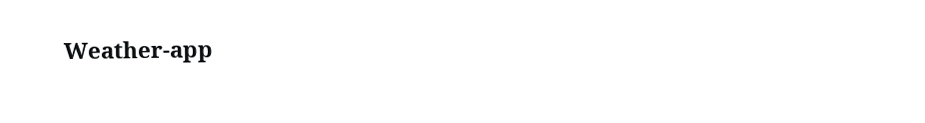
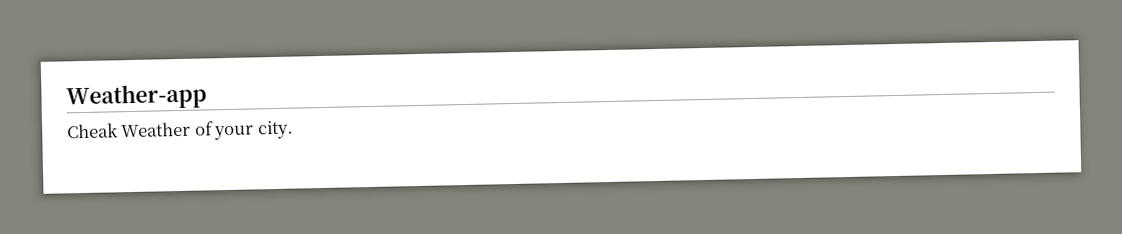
(213, 52) none -> [67,120,293,141] // Cheak Weather of your city.

